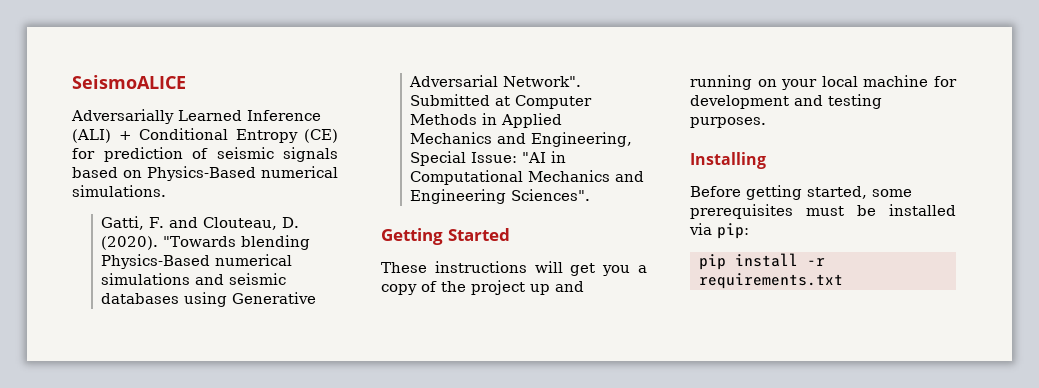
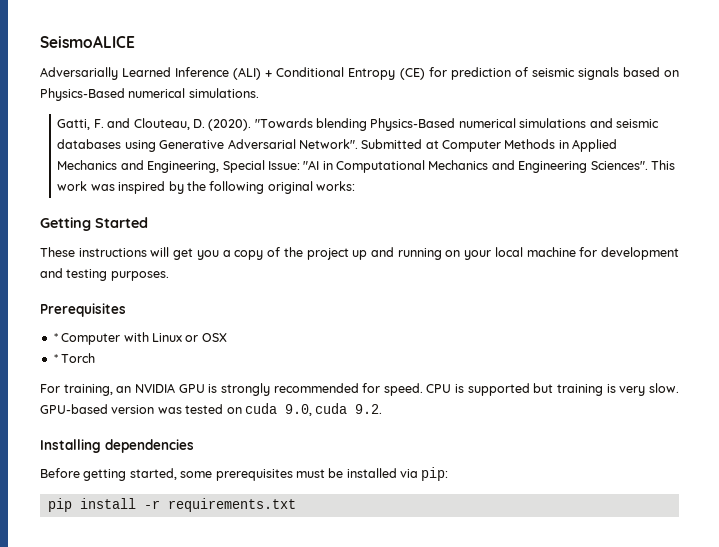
(591, 195) none -> [650,160,675,170] [57,181,355,194] This work was inspired by the following original works:
(766, 122) none -> [40,303,126,317] [53,332,227,345] [53,353,96,363] [40,383,679,396] [40,403,383,416] // Prerequisites // * Computer with Linux or OSX // * Torch // For training, an NVIDIA GPU is strongly recommended for speed. CPU is supported but training is very slow. GPU-based version was tested on cuda 9.0, cuda 9.2.
(766, 160) none -> [105,439,194,453] dependencies

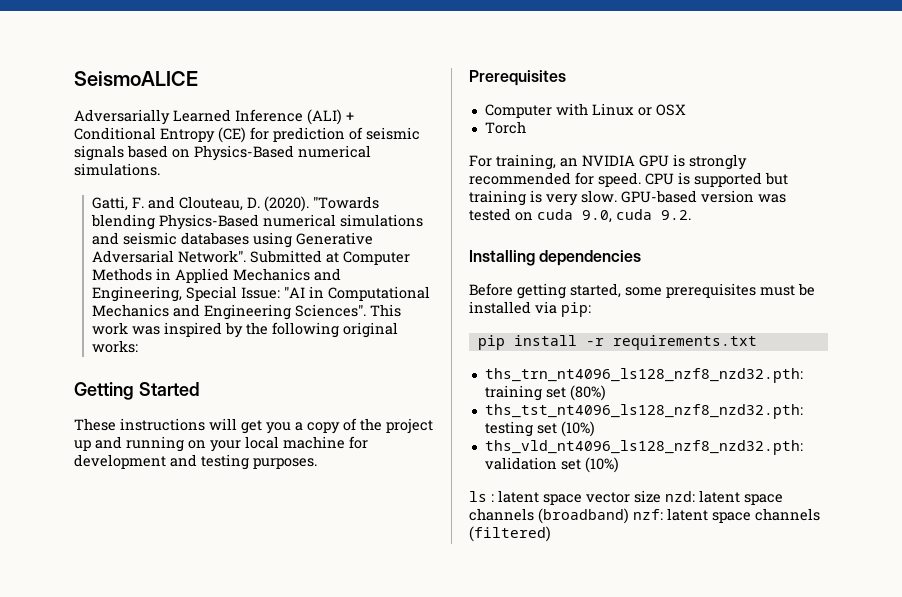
[53,333,58,342] * -> (566, 78) none
[53,354,58,363] * -> (686, 110) none
(296, 505) none -> [484,368,803,383] [484,385,606,401] [484,404,803,419] [484,421,595,437] [484,440,803,455] [484,457,619,473] [469,490,783,505] [469,508,820,524] [469,526,551,542] // ths_trn_nt4096_ls128_nzf8_nzd32.pth: training set (80%) // ths_tst_nt4096_ls128_nzf8_nzd32.pth: testing set (10%) // ths_vld_nt4096_ls128_nzf8_nzd32.pth: validation set (10%) // ls : latent space vector size nzd: latent space channels (broadband) nzf: latent space channels (filtered)

